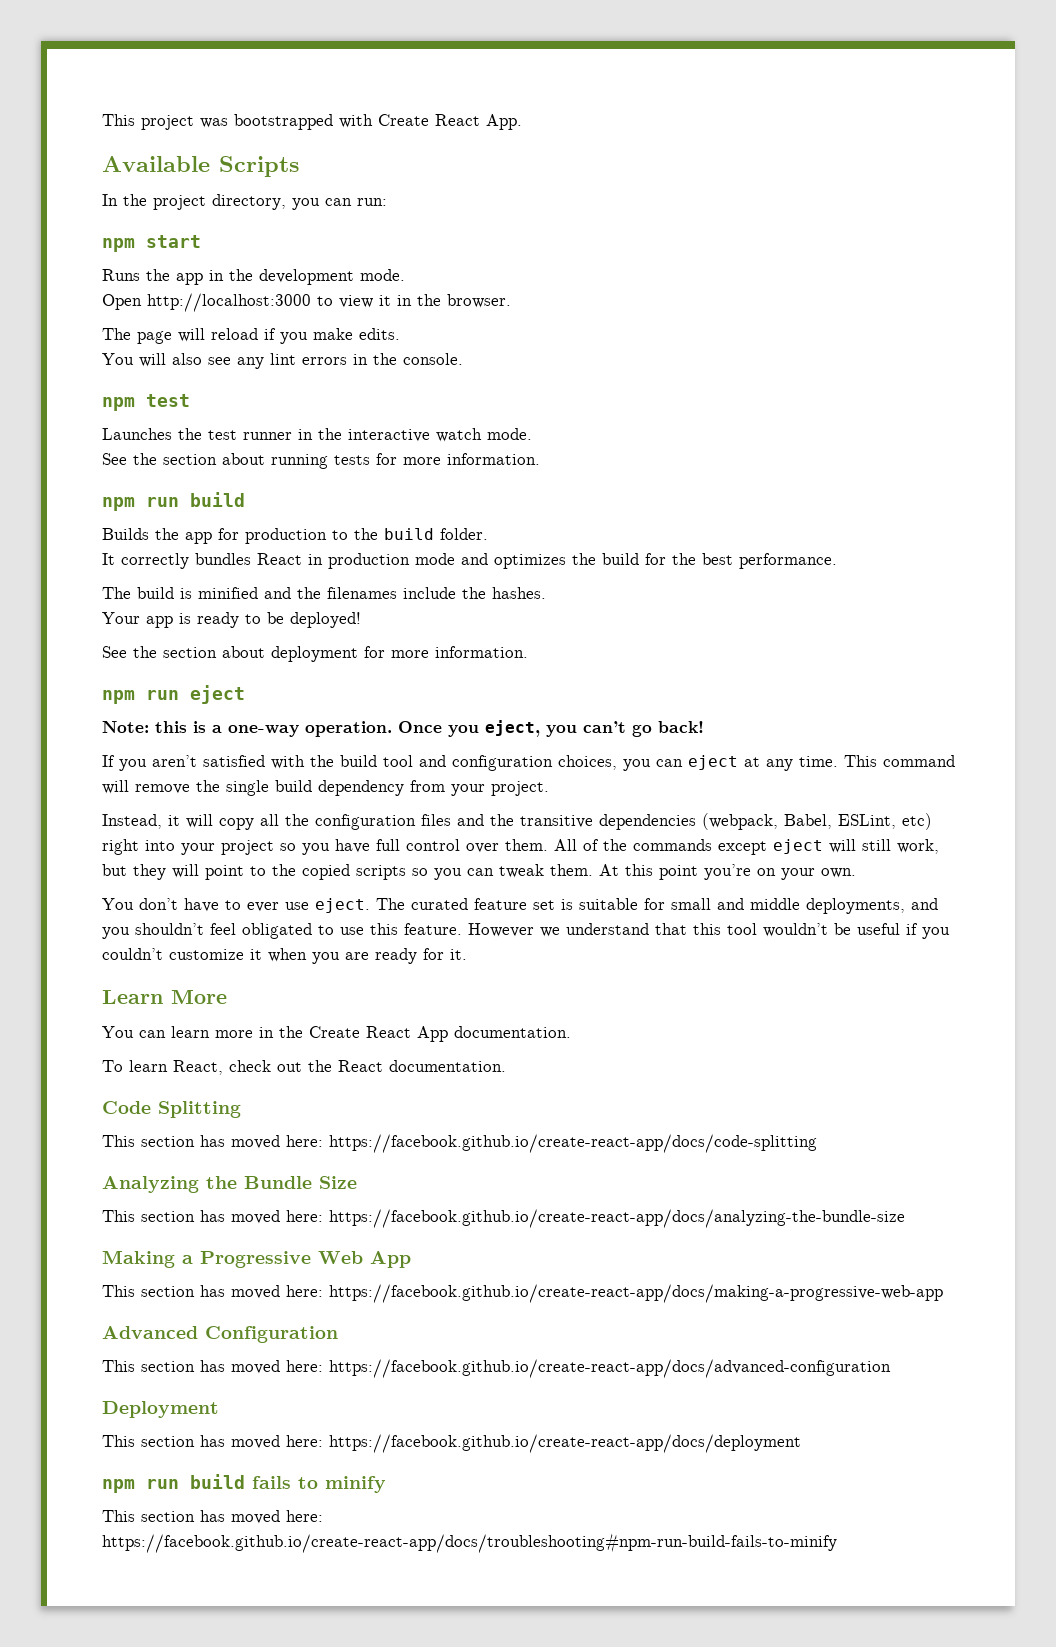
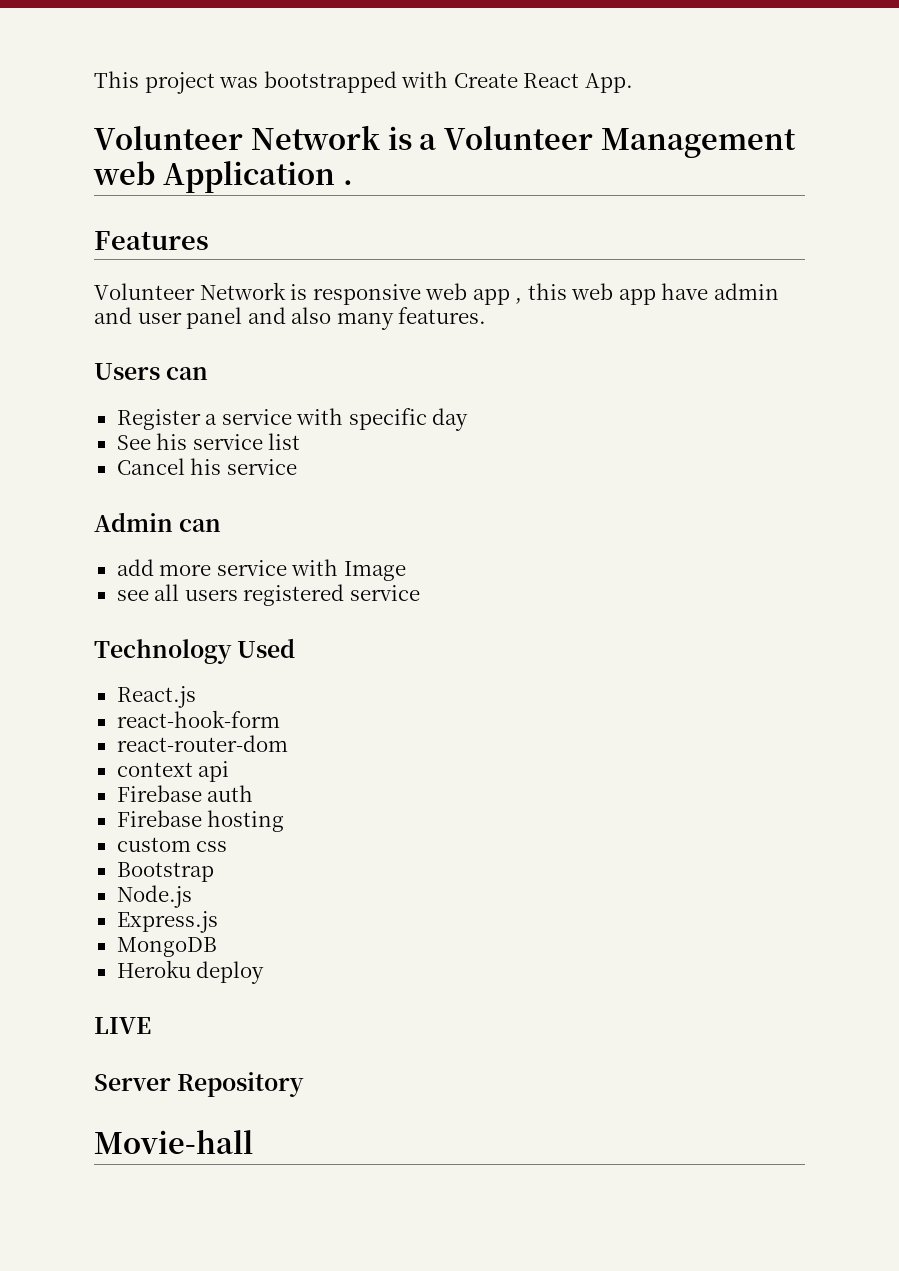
[102,156,299,177] [102,194,387,210] [102,235,201,252] [102,269,405,285] [102,293,511,312] [102,328,400,344] [102,353,463,369] [102,394,190,411] [102,428,532,442] [102,453,540,469] [102,492,245,511] [102,528,488,544] [102,553,837,569] [102,587,546,599] [102,612,361,628] [102,646,528,662] [102,685,245,704] [102,720,704,737] [102,755,955,771] [102,780,549,796] [102,813,932,830] [102,839,939,855] [102,864,856,880] [102,898,938,914] [102,923,950,939] [102,948,467,964] [102,990,227,1004] [102,1026,571,1042] [102,1060,506,1075] [102,1101,241,1118] [102,1134,817,1153] [102,1176,357,1193] [102,1209,905,1228] [102,1250,411,1268] [102,1284,943,1303] [102,1326,338,1343] [102,1359,891,1378] [102,1401,219,1418] [102,1434,801,1453] [102,1474,386,1493] [102,1510,323,1524] [102,1533,837,1553] Available Scripts // In the project directory, you can run: // npm start // Runs the app in the development mode. // Open http://localhost:3000 to view it in the browser. // The page will reload if you make edits. // You will also see any lint errors in the console. // npm test // Launches the test runner in the interactive watch mode. // See the section about running tests for more information. // npm run build // Builds the app for production to the build folder. // It correctly bundles React in production mode and optimizes the build for the best performance. // The build is minified and the filenames include the hashes. // Your app is ready to be deployed! // See the section about deployment for more information. // npm run eject // Note: this is a one-way operation. Once you eject, you can’t go back! // If you aren’t satisfied with the build tool and configuration choices, you can eject at any time. This command will remove the single build dependency from your project. // Instead, it will copy all the configuration files and the transitive dependencies (webpack, Babel, ESLint, etc) right into your project so you have full control over them. All of the commands except eject will still work, but they will point to the copied scripts so you can tweak them. At this point you’re on your own. // You don’t have to ever use eject. The curated feature set is suitable for small and middle deployments, and you shouldn’t feel obligated to use this feature. However we understand that this tool wouldn’t be useful if you couldn’t customize it when you are ready for it. // Learn More // You can learn more in the Create React App documentation. // To learn React, check out the React documentation. // Code Splitting // This section has moved here: https://facebook.github.io/create-react-app/docs/code-splitting // Analyzing the Bundle Size // This section has moved here: https://facebook.github.io/create-react-app/docs/analyzing-the-bundle-size // Making a Progressive Web App // This section has moved here: https://facebook.github.io/create-react-app/docs/making-a-progressive-web-app // Advanced Configuration // This section has moved here: https://facebook.github.io/create-react-app/docs/advanced-configuration // Deployment // This section has moved here: https://facebook.github.io/create-react-app/docs/deployment // npm run build fails to minify // This section has moved here: https://facebook.github.io/create-react-app/docs/troubleshooting#npm-run-build-fails-to-minify -> [94,125,797,158] [93,161,353,193] [94,231,209,250] [94,282,779,305] [94,307,487,330] [94,363,209,380] [116,408,469,431] [116,433,301,450] [116,458,297,475] [94,512,222,532] [116,559,406,581] [116,584,420,606] [94,638,296,664] [116,686,196,708] [116,710,280,728] [116,735,288,752] [116,761,230,782] [116,785,254,802] [116,810,285,832] [116,837,228,852] [116,862,214,882] [116,885,192,908] [116,911,218,933] [116,937,217,957] [116,960,265,984] [94,1017,151,1034] [94,1072,305,1097] [94,1130,253,1154] Volunteer Network is a Volunteer Management web Application . // Features // Volunteer Network is responsive web app , this web app have admin and user panel and also many features. // Users can // Register a service with specific day // See his service list // Cancel his service // Admin can // add more service with Image // see all users registered service // Technology Used // React.js // react-hook-form // react-router-dom // context api // Firebase auth // Firebase hosting // custom css // Bootstrap // Node.js // Express.js // MongoDB // Heroku deploy // LIVE // Server Repository // Movie-hall

